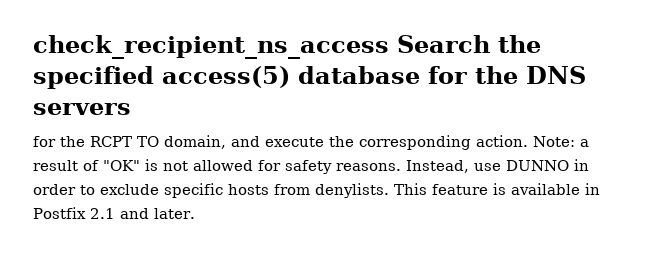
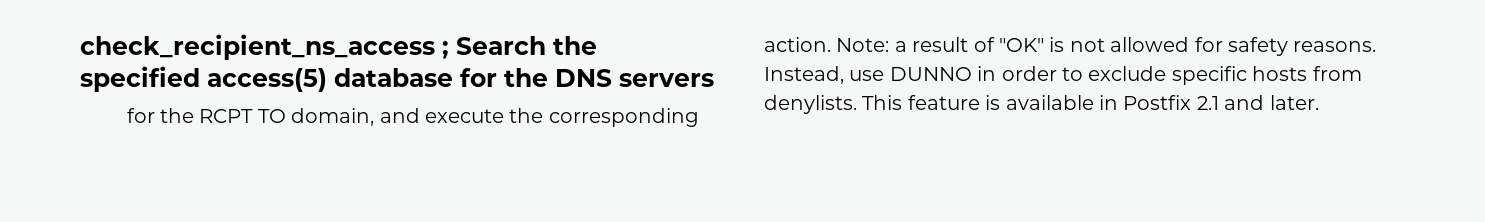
(389, 47) none -> [442,41,449,59] ;

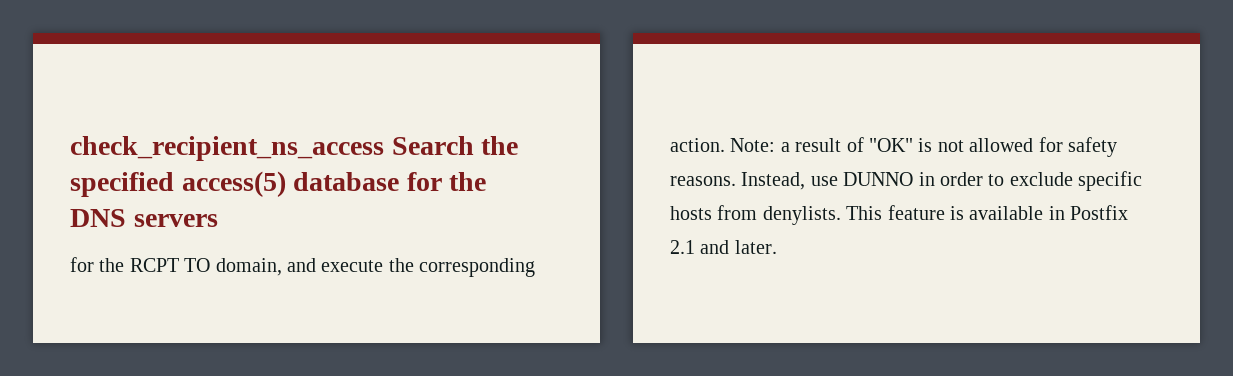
[442,41,449,59] ; -> (384, 148) none

